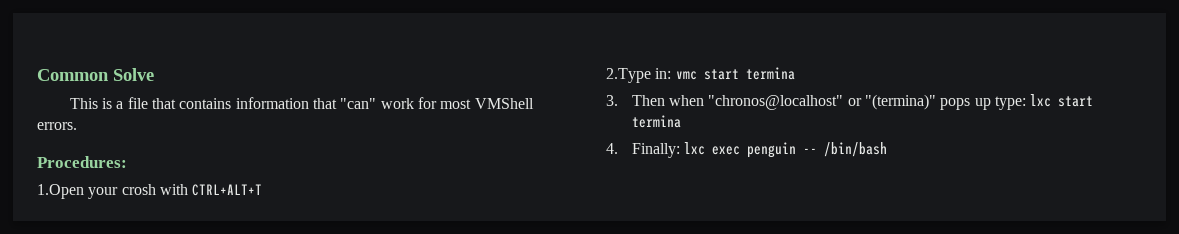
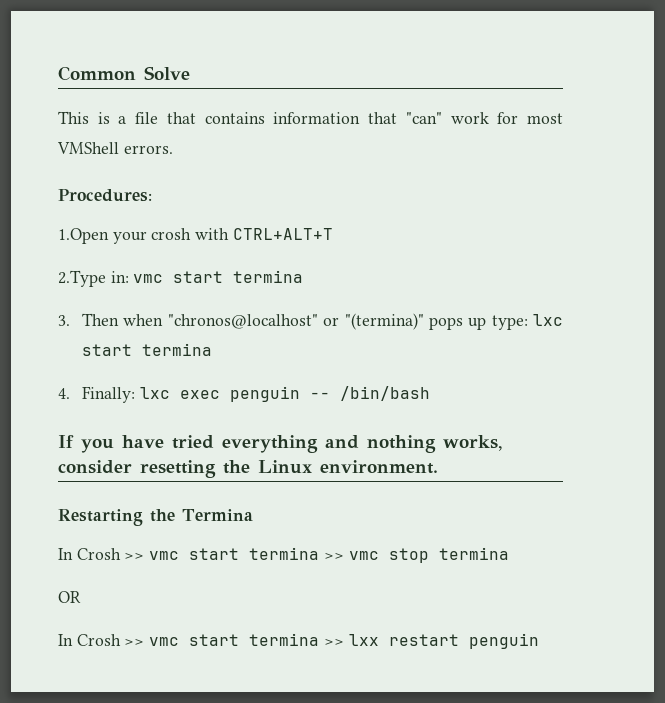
(888, 149) none -> [58,435,502,453] [58,460,438,478] [58,509,253,526] [58,547,509,563] [58,591,81,603] [58,633,539,649] // If you have tried everything and nothing works, consider resetting the Linux environment. // Restarting the Termina // In Crosh >> vmc start termina >> vmc stop termina // OR // In Crosh >> vmc start termina >> lxx restart penguin

